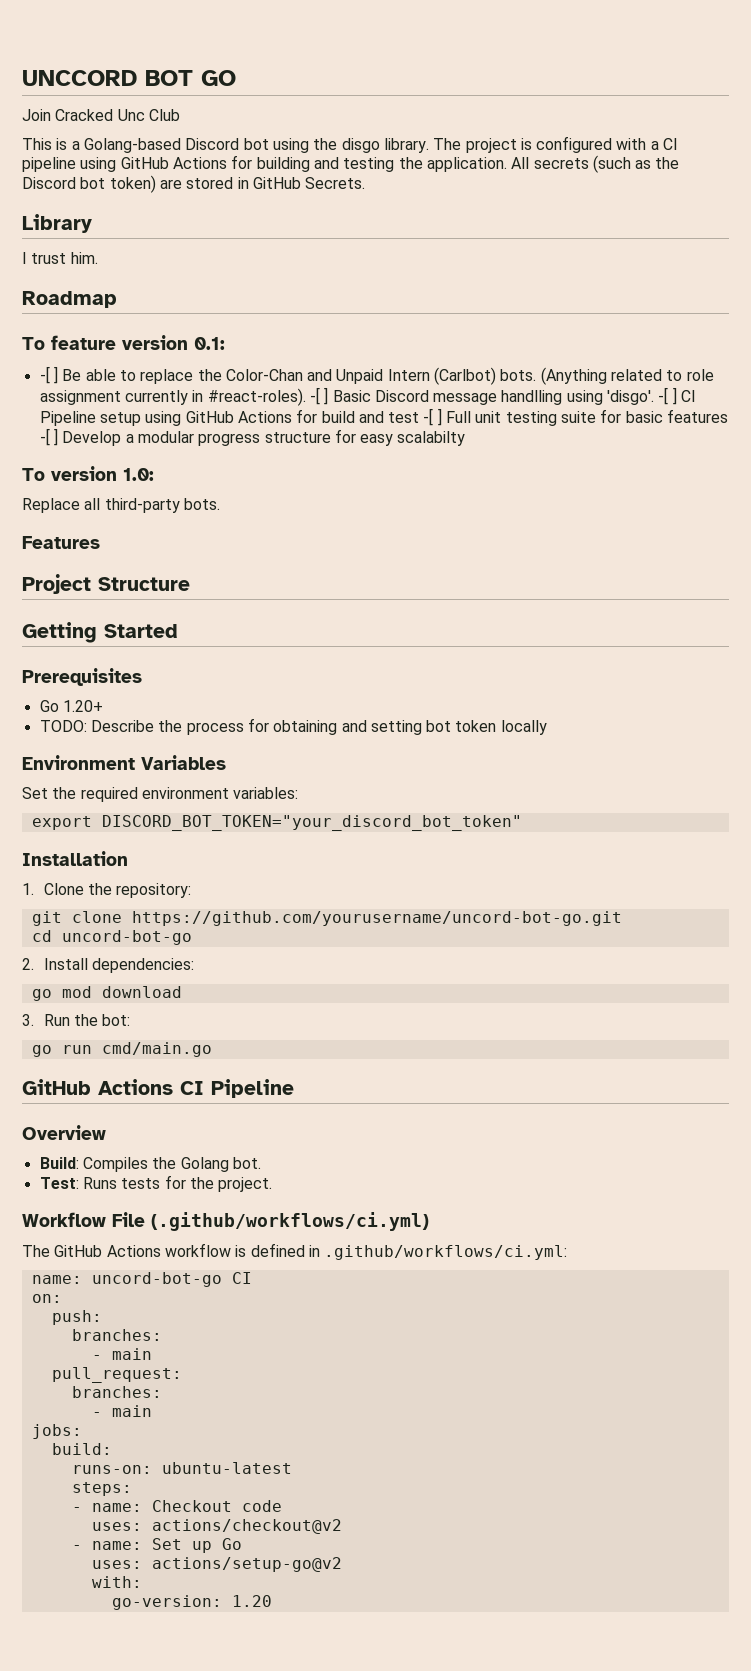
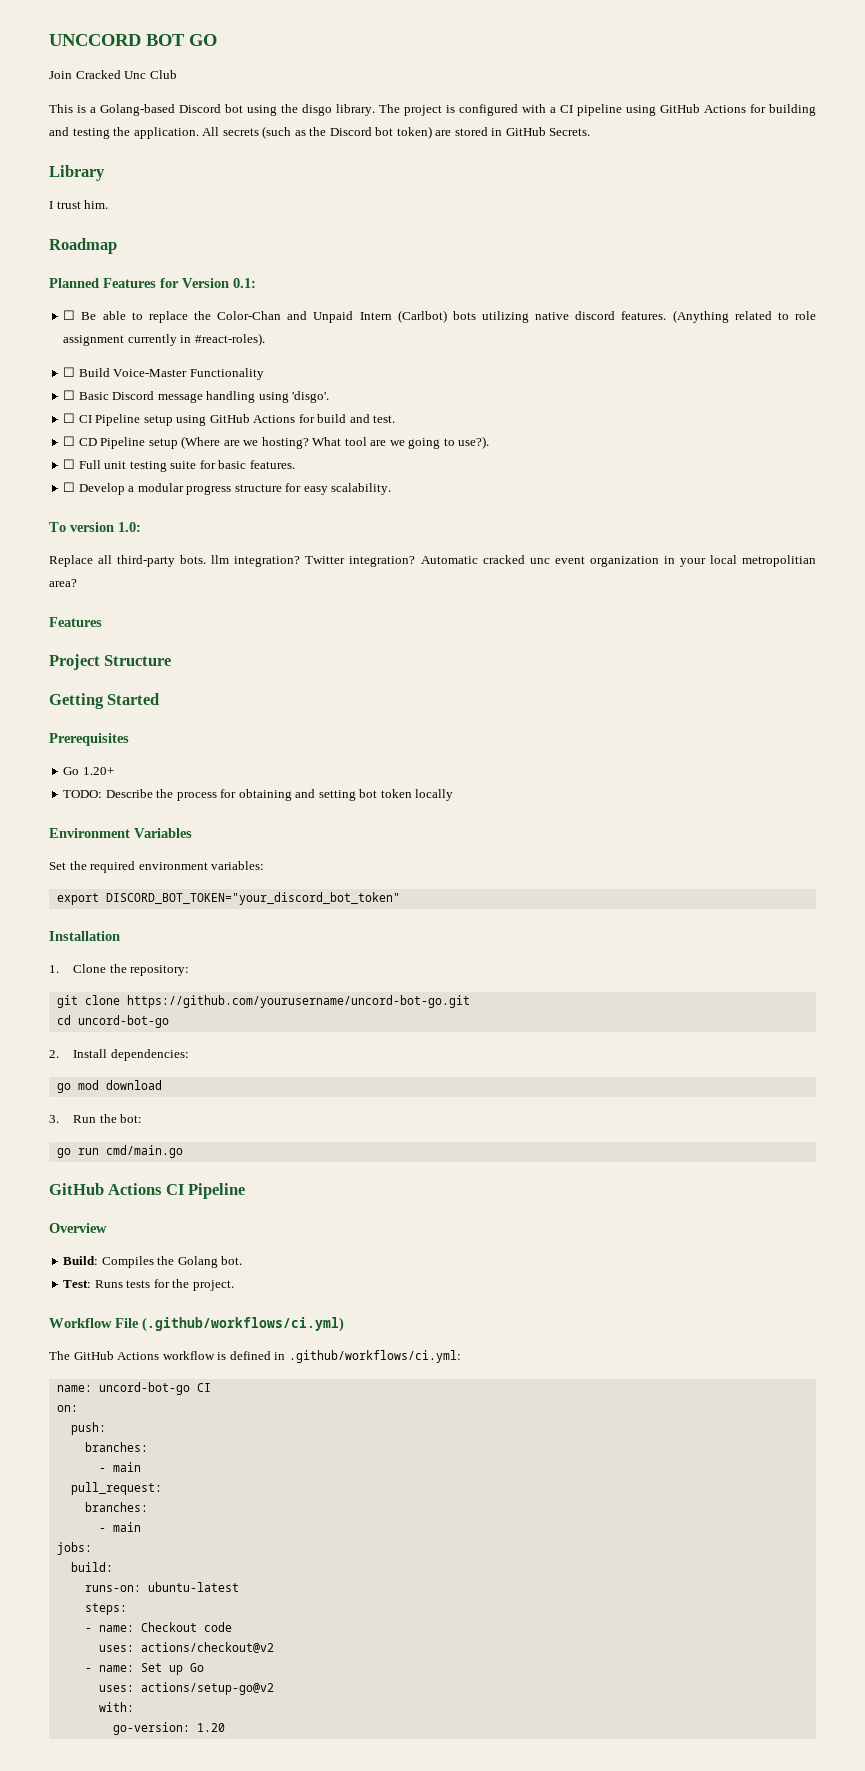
[22,335,188,350] To feature version -> [49,278,229,288] Planned Features for Version
[39,366,58,384] -[ ] -> [63,310,76,320] ☐
[500,369,537,381] bots. -> [452,311,667,323] bots utilizing native discord features.
[309,387,329,405] -[ ] -> [63,367,264,380] [63,390,76,400] // ☐ Build Voice-Master Functionality // ☐
[501,390,563,405] handlling -> [206,391,256,403] handling
[658,387,677,405] -[ ] -> [63,413,76,423] // ☐
[388,408,442,426] test -[ ] -> [373,415,396,423] [63,436,490,449] [63,459,76,469] test. // ☐ CD Pipeline setup (Where are we hosting? What tool are we going to use?). // ☐
[667,409,729,423] [39,428,58,446] features -[ ] -> [249,460,295,469] [63,482,76,492] features. // ☐
[397,431,466,446] scalabilty -> [331,483,392,495] scalability.
(220, 504) none -> [211,555,816,567] [49,579,77,587] llm integration? Twitter integration? Automatic cracked unc event organization in your local metropolitian area?

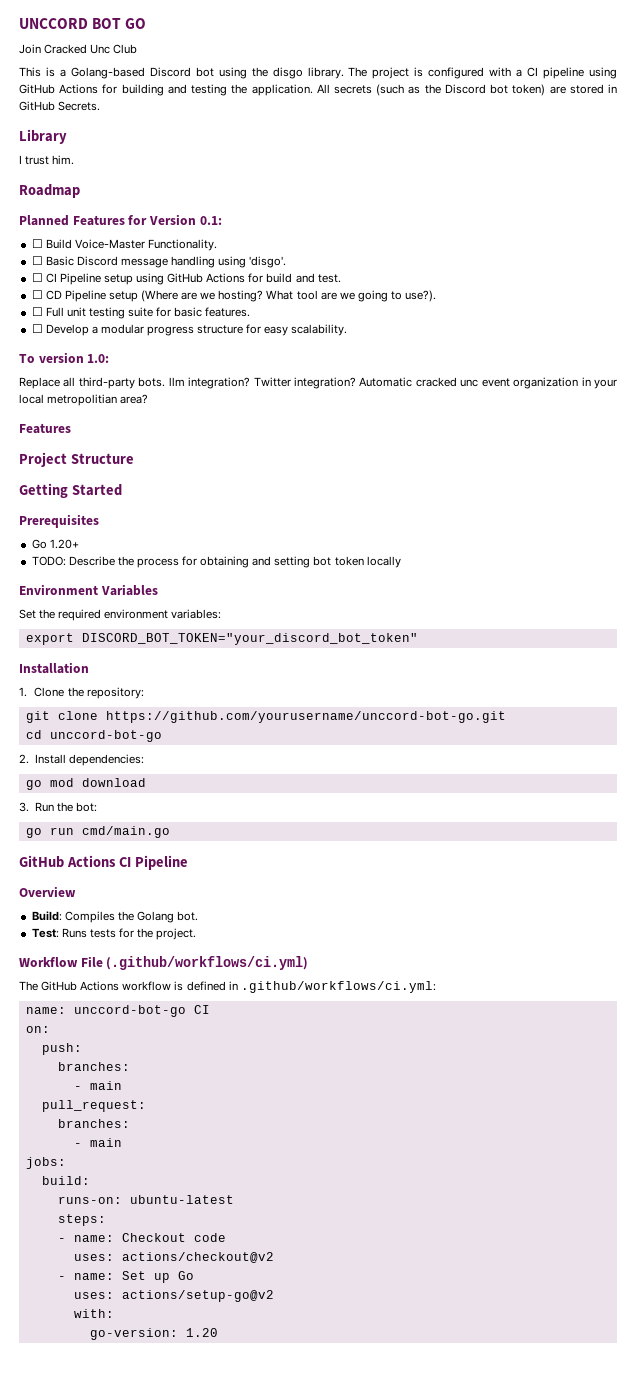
[63,310,816,323] [63,333,265,346] // ☐ Be able to replace the Color-Chan and Unpaid Intern (Carlbot) bots utilizing native discord features. (Anything related to role assignment currently in #react-roles). -> (222, 220) none
[189,368,264,380] Functionality -> [147,239,217,251] Functionality.
[126,995,470,1008] https://github.com/yourusername/uncord-bot-go.git -> [105,711,506,723] https://github.com/yourusername/unccord-bot-go.git
[77,1015,169,1028] uncord-bot-go -> [49,730,162,742] unccord-bot-go
[98,1382,190,1395] uncord-bot-go -> [73,1005,186,1017] unccord-bot-go

